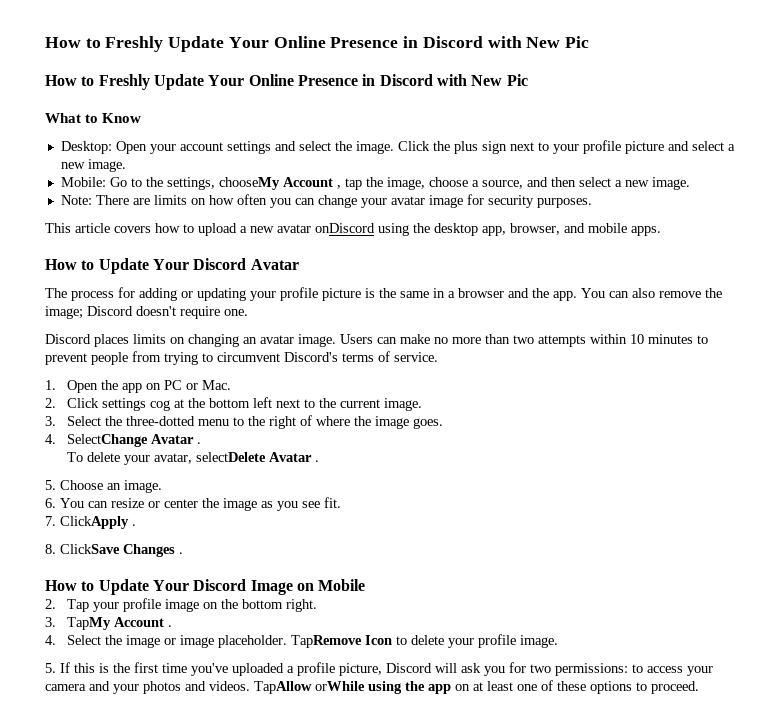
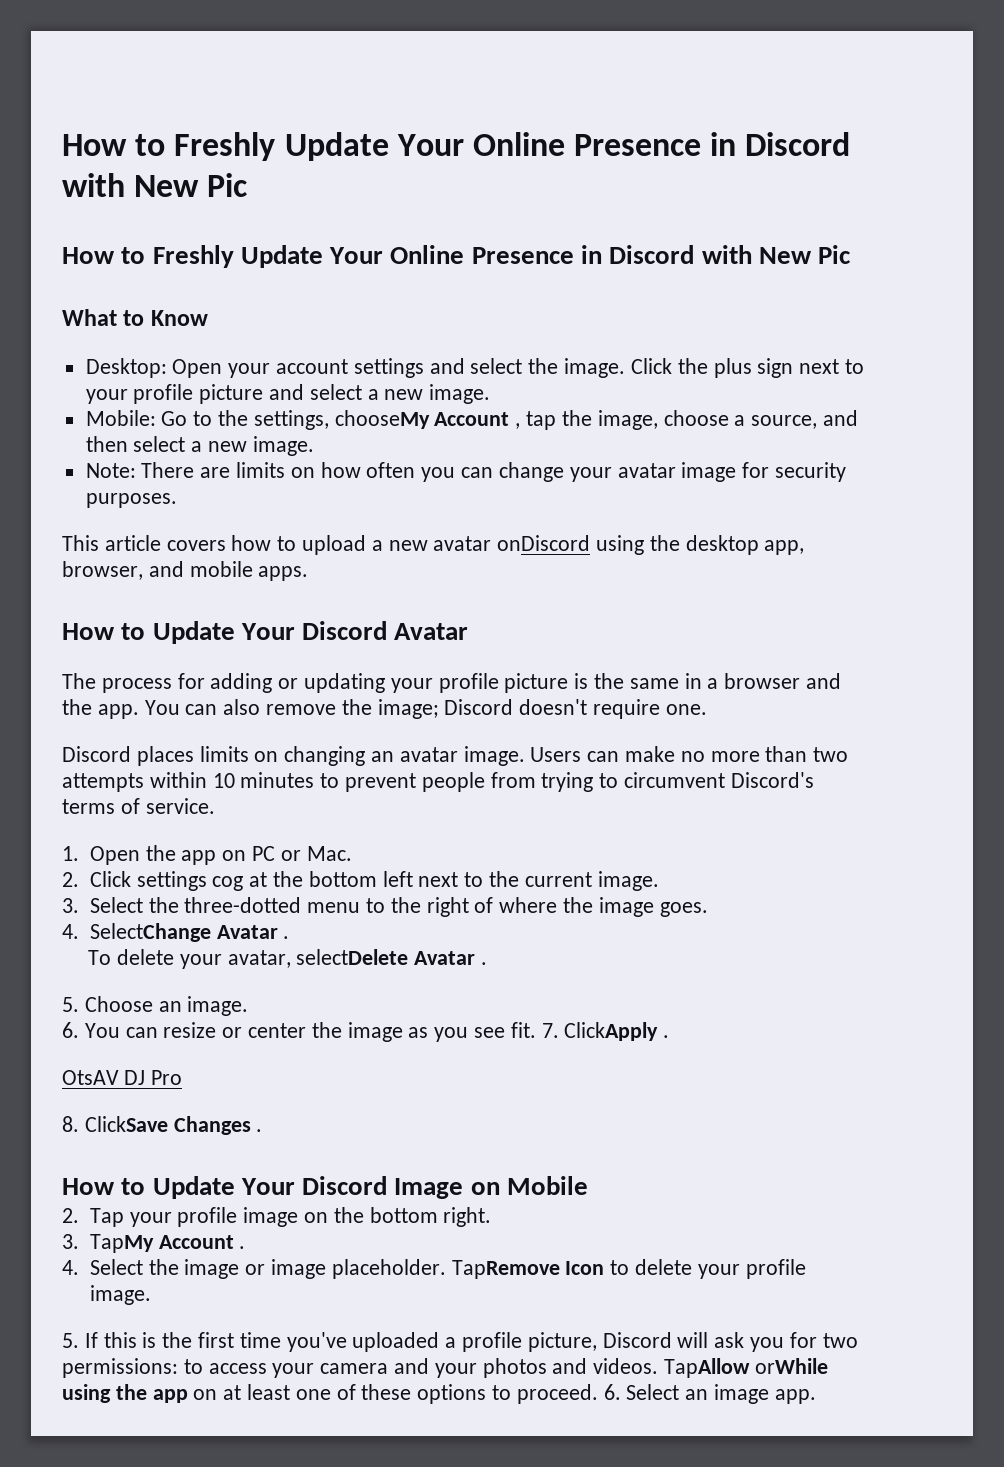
(341, 502) // -> (536, 1030) none
(136, 525) none -> [62,1070,182,1085] // OtsAV DJ Pro
(699, 687) none -> [603,1384,816,1404] 6. Select an image app.

